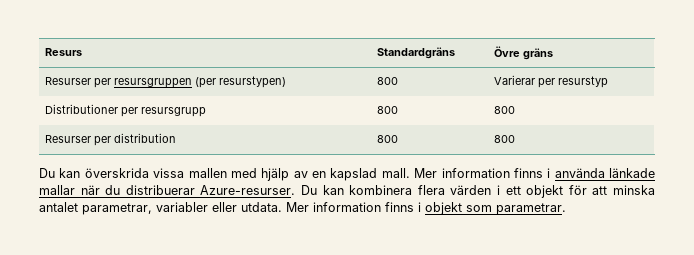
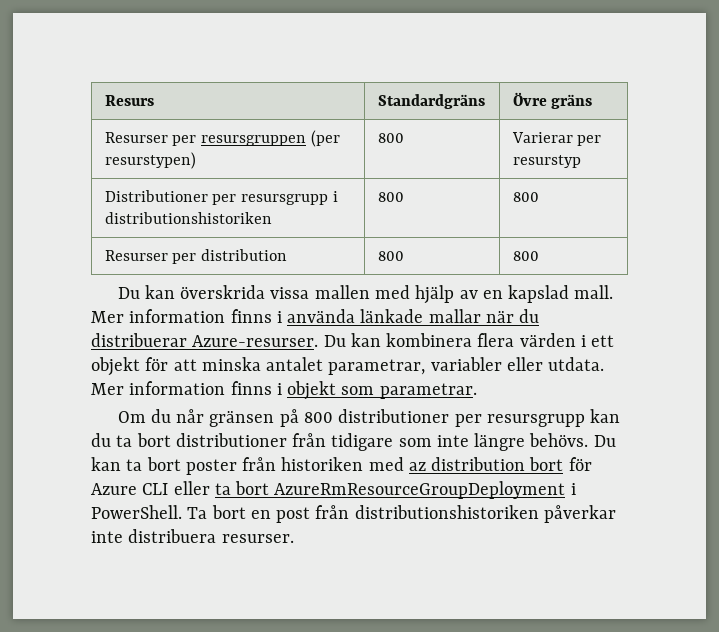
(206, 112) none -> [332,191,338,202] [104,212,272,224] i distributionshistoriken
(566, 209) none -> [117,409,621,427] [91,433,616,451] [91,457,592,475] [91,481,576,499] [91,505,616,523] [91,529,294,543] // Om du når gränsen på 800 distributioner per resursgrupp kan du ta bort distributioner från tidigare som inte längre behövs. Du kan ta bort poster från historiken med az distribution bort för Azure CLI eller ta bort AzureRmResourceGroupDeployment i PowerShell. Ta bort en post från distributionshistoriken påverkar inte distribuera resurser.

